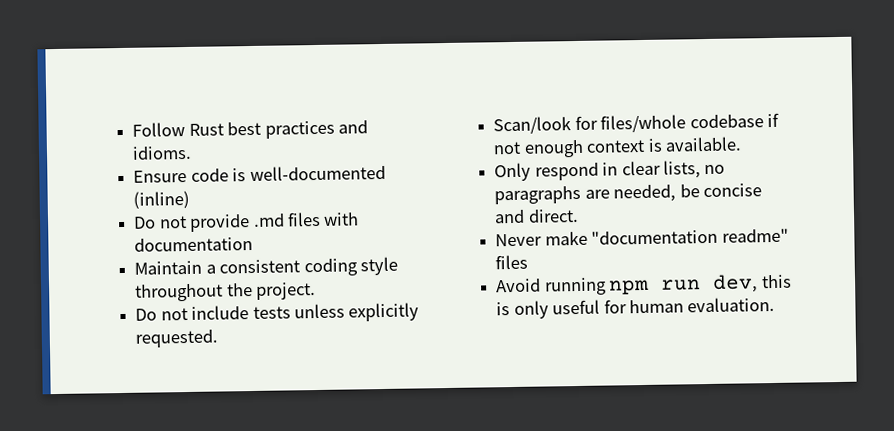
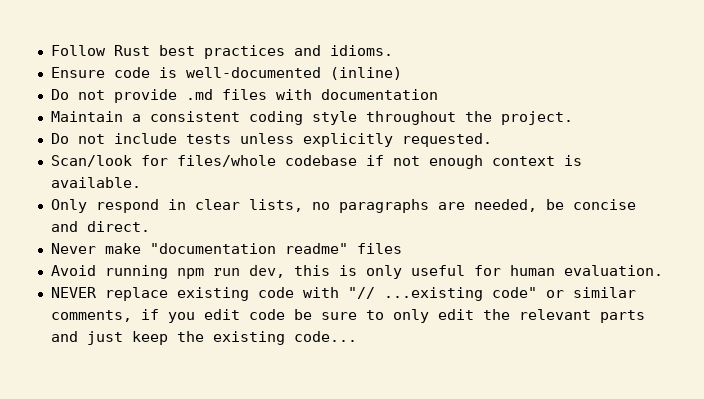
(776, 304) none -> [50,287,636,301] [50,309,645,323] [50,331,357,345] // NEVER replace existing code with "// ...existing code" or similar comments, if you edit code be sure to only edit the relevant parts and just keep the existing code...

